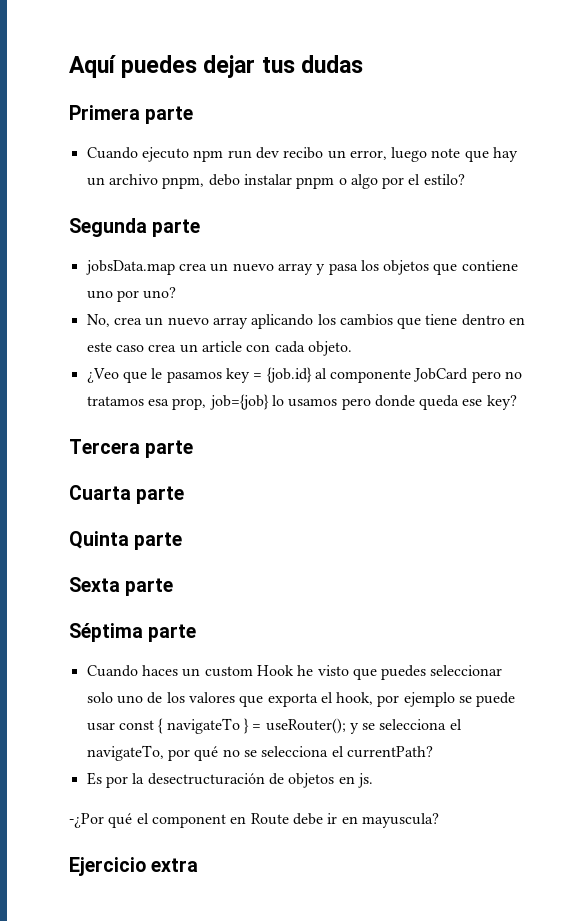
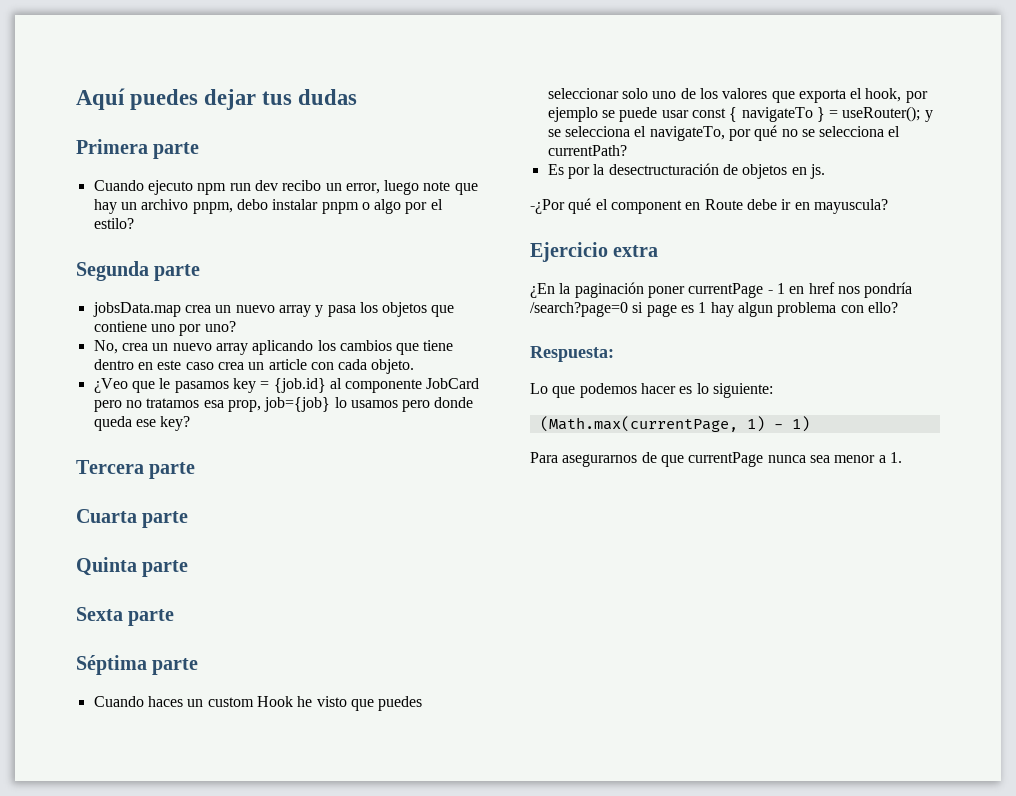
(199, 865) none -> [530,282,913,298] [530,302,898,317] [530,346,614,362] [530,383,773,398] [539,416,810,432] [530,452,902,467] // ¿En la paginación poner currentPage - 1 en href nos pondría /search?page=0 si page es 1 hay algun problema con ello? // Respuesta: // Lo que podemos hacer es lo siguiente: // (Math.max(currentPage, 1) - 1) // Para asegurarnos de que currentPage nunca sea menor a 1.

